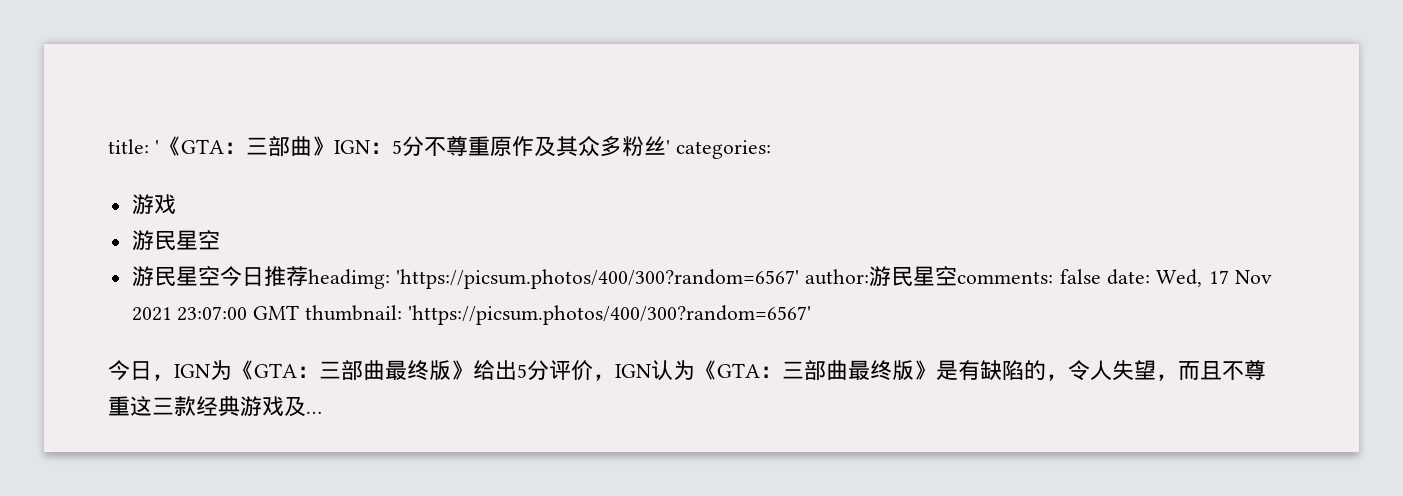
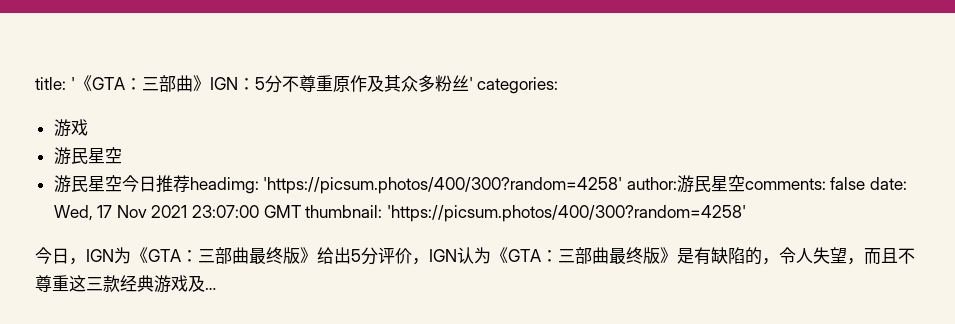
[395,269,799,289] 'https://picsum.photos/400/300?random=6567' -> [263,177,623,194] 'https://picsum.photos/400/300?random=4258'
[407,305,811,325] 'https://picsum.photos/400/300?random=6567' -> [386,205,746,222] 'https://picsum.photos/400/300?random=4258'

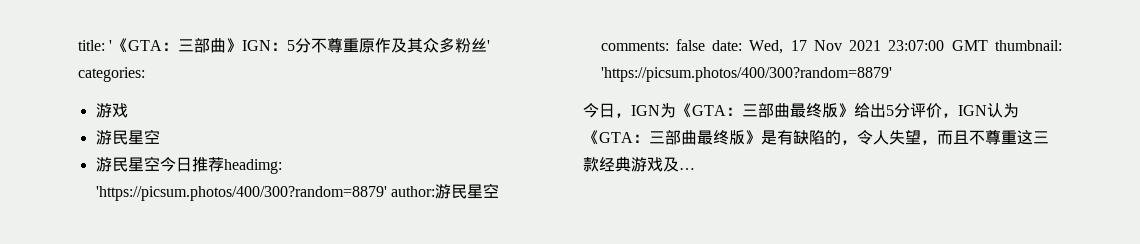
[263,177,623,194] 'https://picsum.photos/400/300?random=4258' -> [95,186,387,201] 'https://picsum.photos/400/300?random=8879'
[386,205,746,222] 'https://picsum.photos/400/300?random=4258' -> [600,67,892,82] 'https://picsum.photos/400/300?random=8879'

